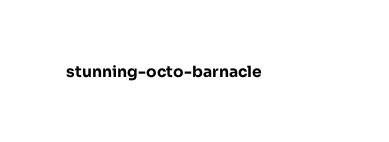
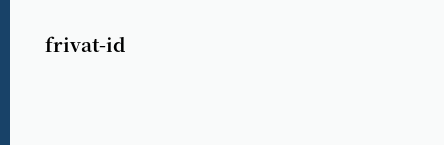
[66,65,262,81] stunning-octo-barnacle -> [45,36,126,52] frivat-id

